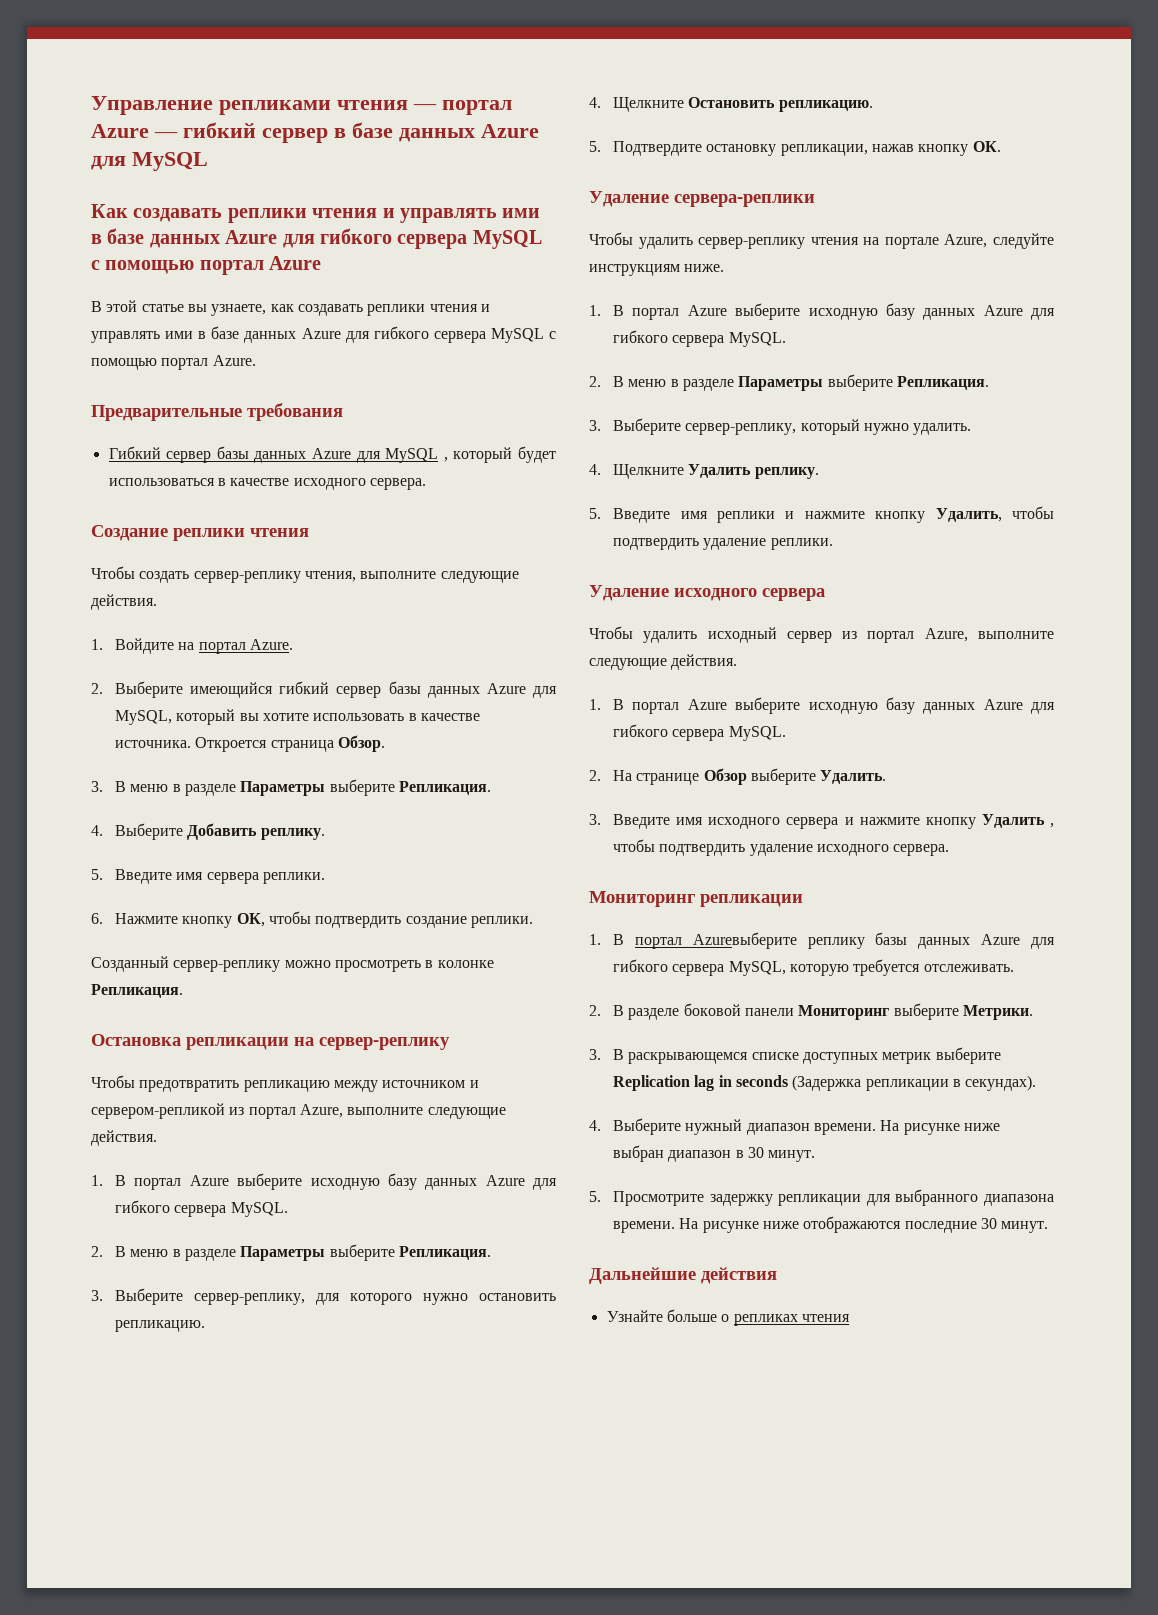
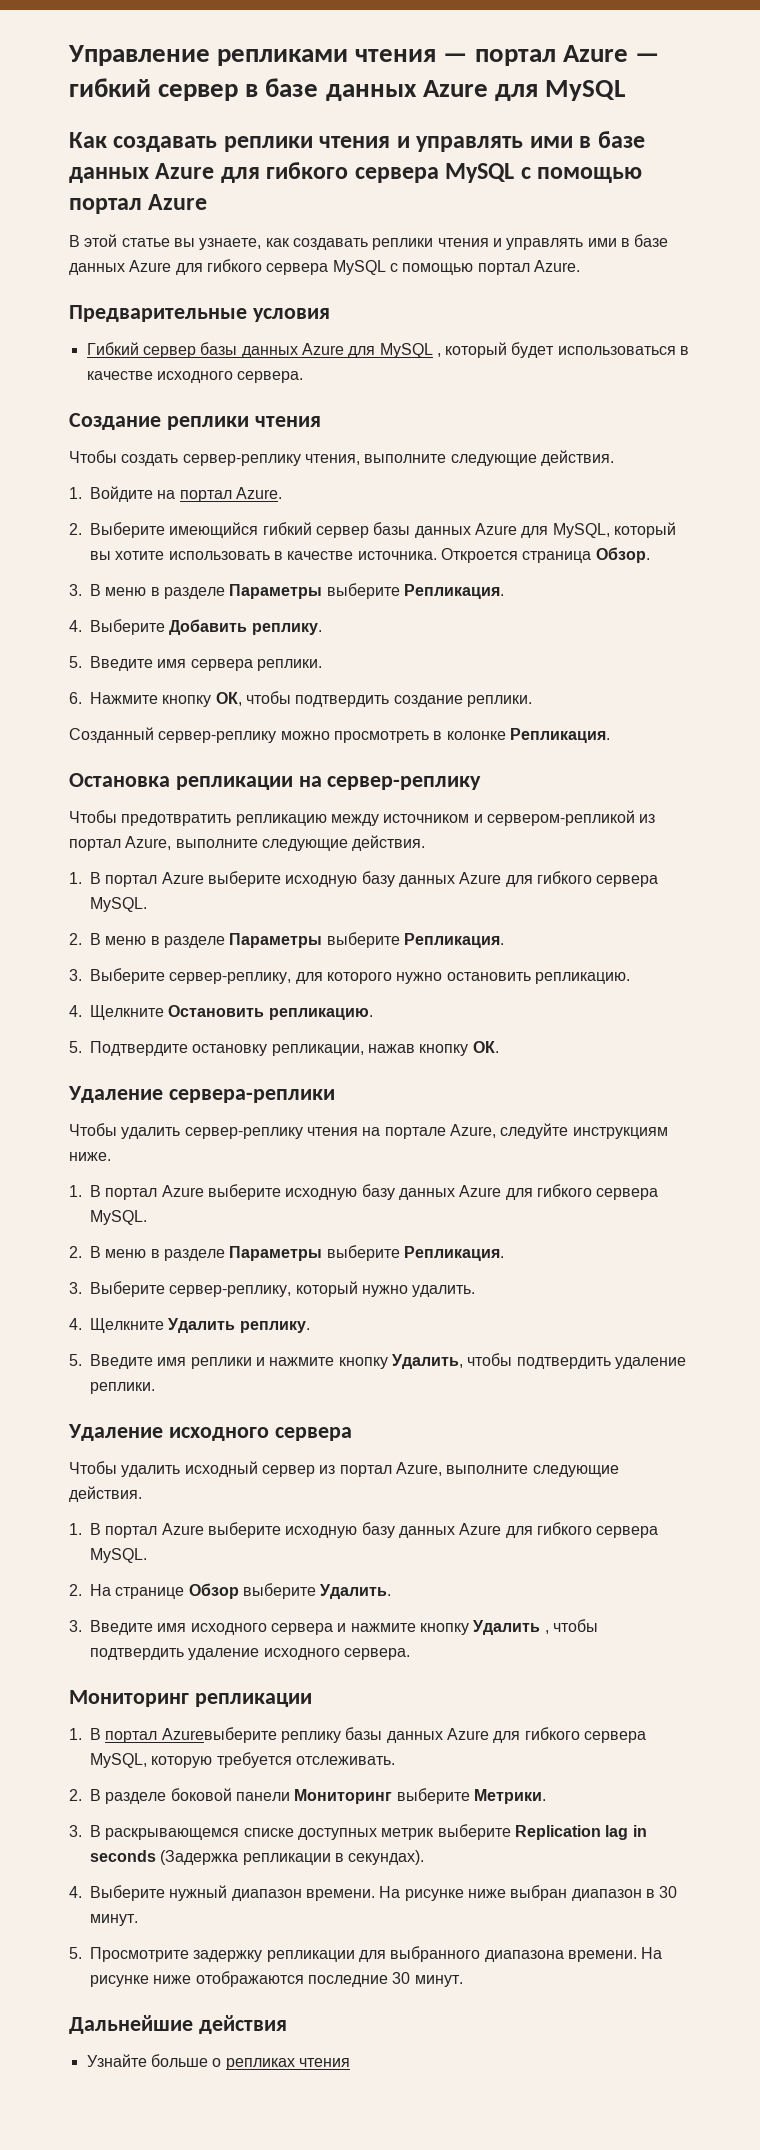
[247,403,343,421] требования -> [252,308,330,322] условия

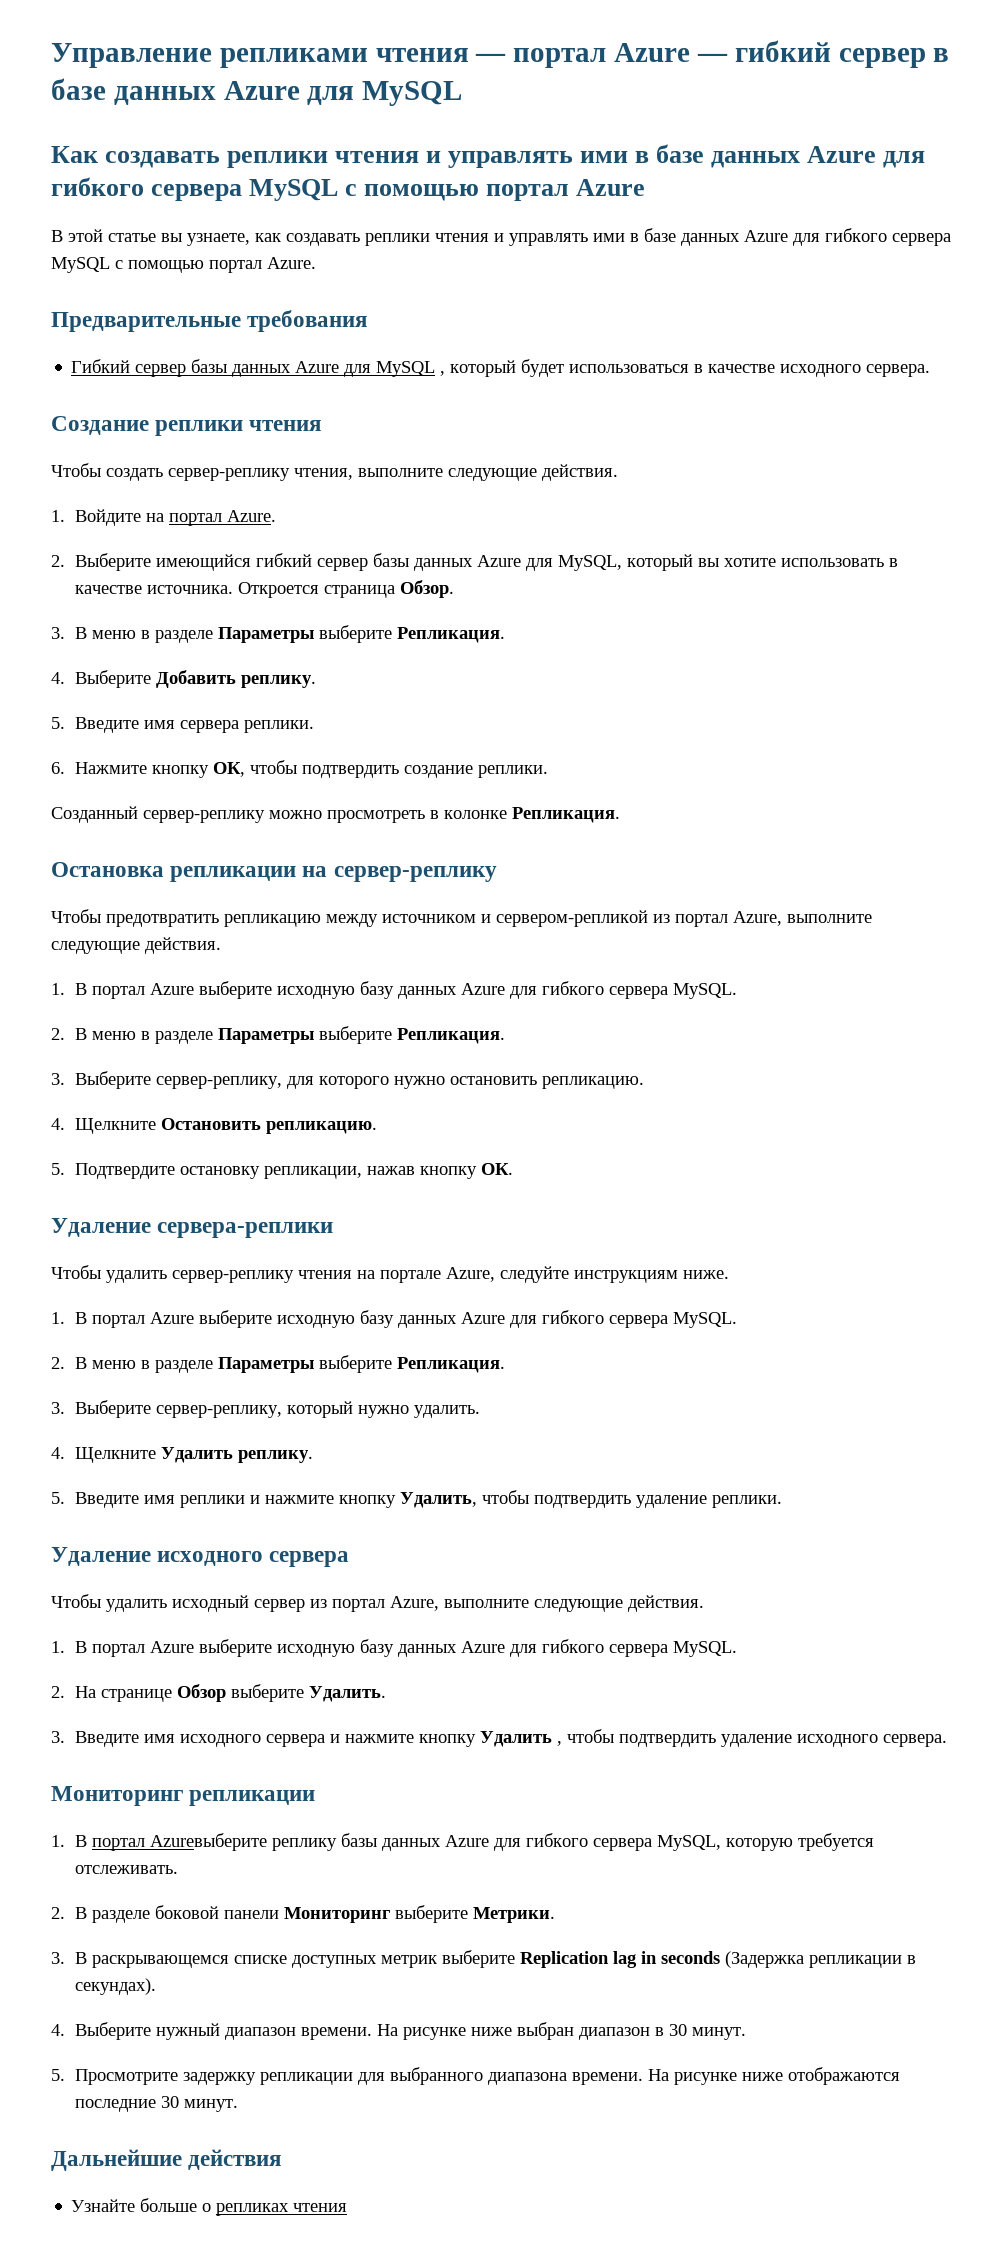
[252,308,330,322] условия -> [247,310,368,332] требования

